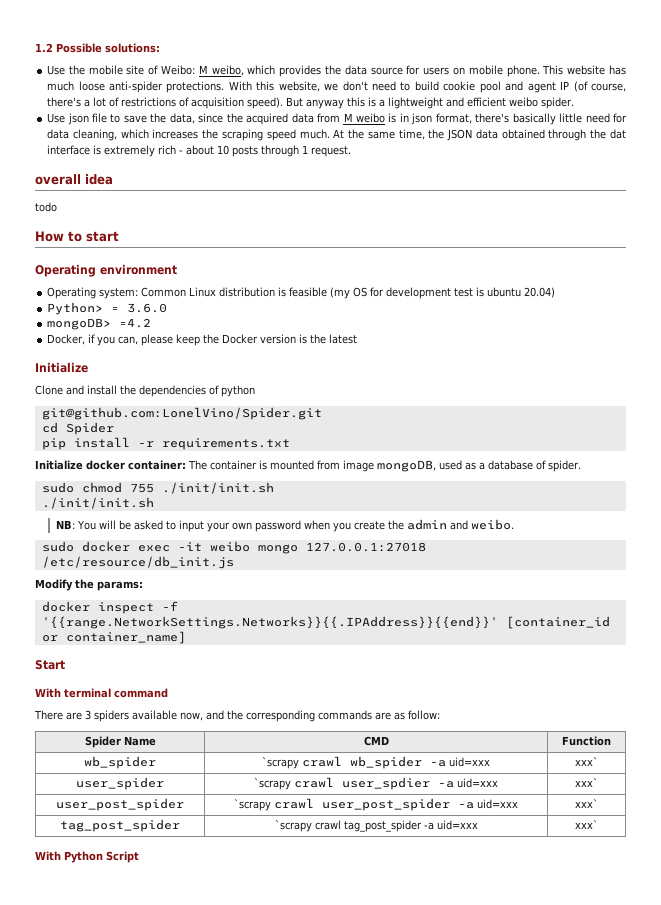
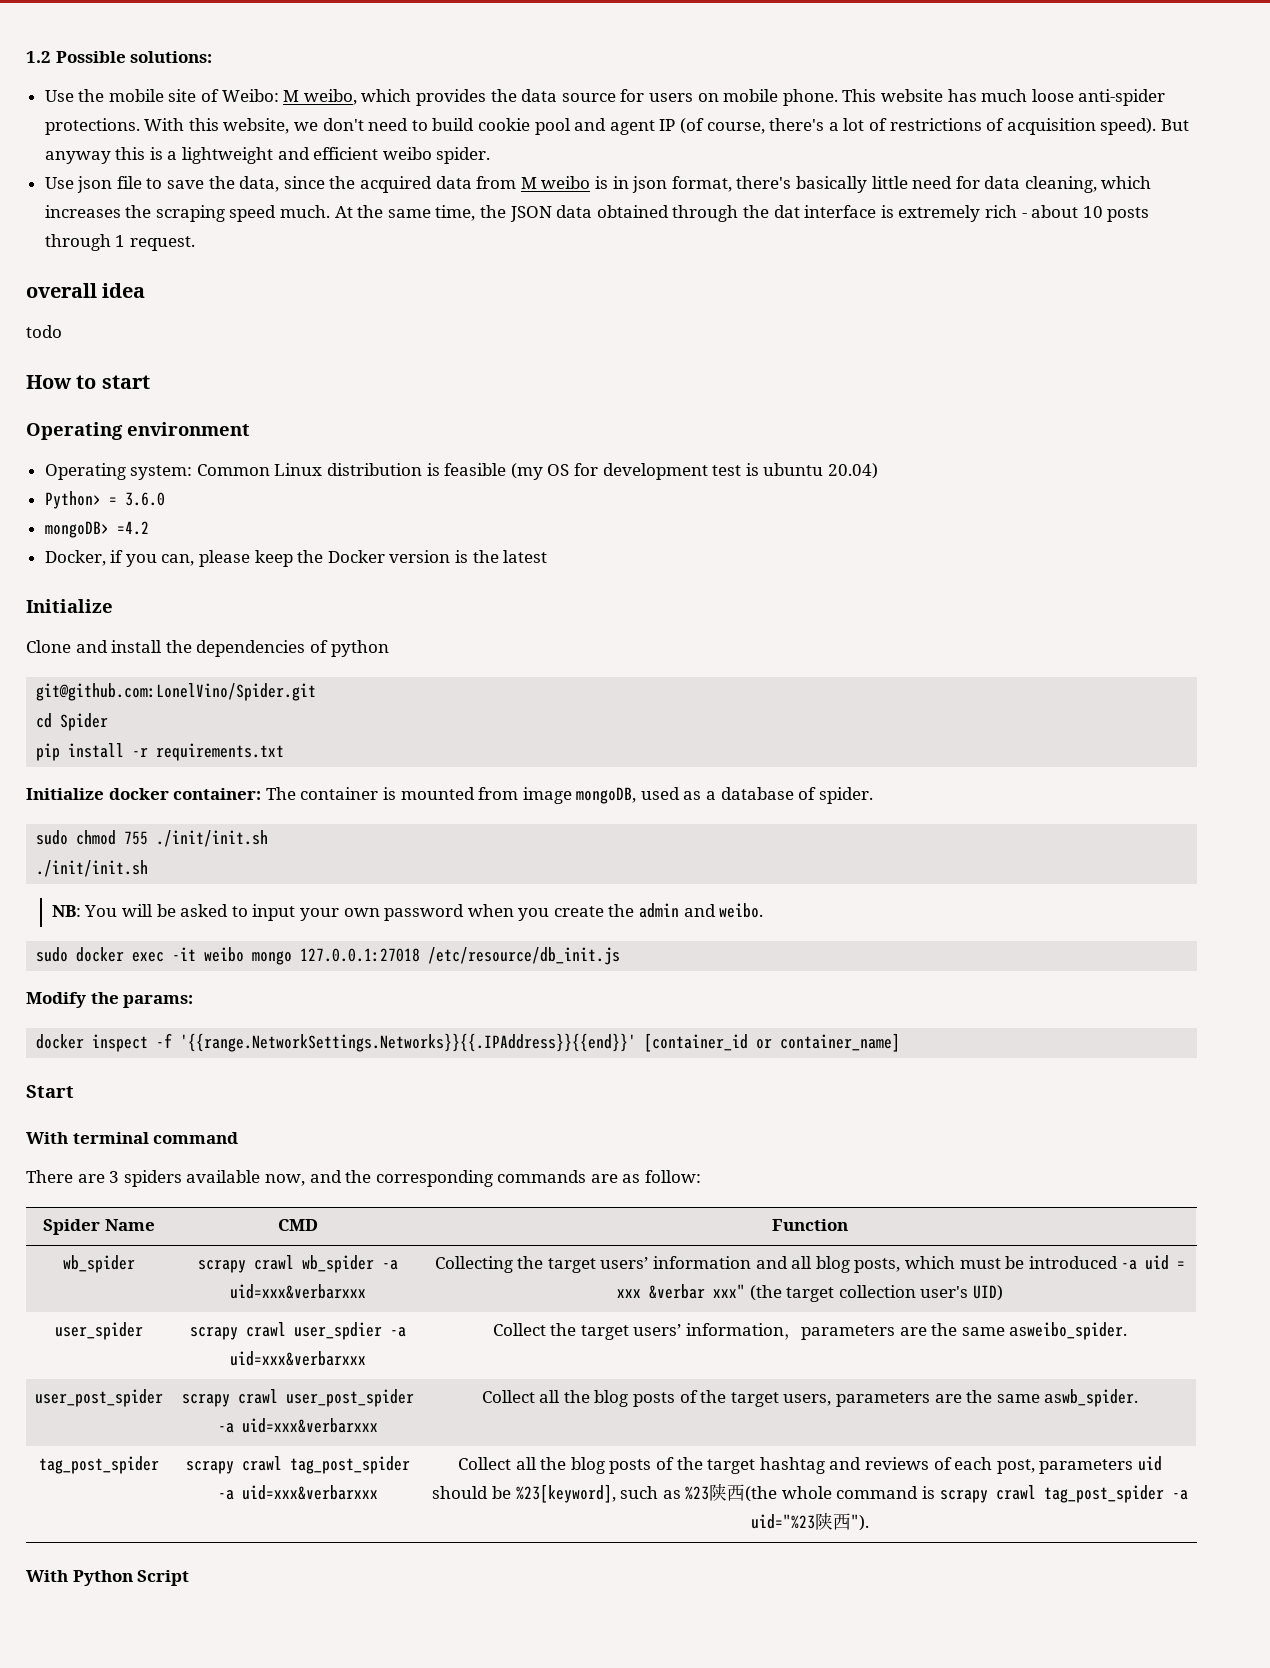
[262,757,299,769] `scrapy -> [197,1260,246,1273] scrapy
[449,757,490,767] [575,757,598,766] uid=xxx | xxx` -> [229,1284,366,1299] [434,1255,1186,1273] [617,1284,1003,1302] uid=xxx&verbarxxx | Collecting the target users’ information and all blog posts, which must be introduced -a uid = xxx &verbar xxx" (the target collection user's UID)
[254,778,291,790] `scrapy -> [189,1327,238,1340] scrapy
[457,778,498,788] [575,778,598,787] uid=xxx | xxx` -> [229,1351,366,1366] [492,1322,1128,1340] uid=xxx&verbarxxx | Collect the target users’ information，parameters are the same asweibo_spider.
[234,799,271,811] `scrapy -> [181,1394,230,1407] scrapy
[477,799,518,809] [575,799,598,808] uid=xxx | xxx` -> [241,1418,378,1433] [481,1389,1139,1407] uid=xxx&verbarxxx | Collect all the blog posts of the target users, parameters are the same aswb_spider.
[274,820,478,832] [575,820,598,829] `scrapy crawl tag_post_spider -a uid=xxx | xxx` -> [185,1456,410,1474] [217,1485,378,1500] [458,1456,1162,1474] [432,1483,1188,1503] [751,1512,869,1531] scrapy crawl tag_post_spider -a uid=xxx&verbarxxx | Collect all the blog posts of the target hashtag and reviews of each post, parameters uid should be %23[keyword], such as %23陕西(the whole command is scrapy crawl tag_post_spider -a uid="%23陕西").

